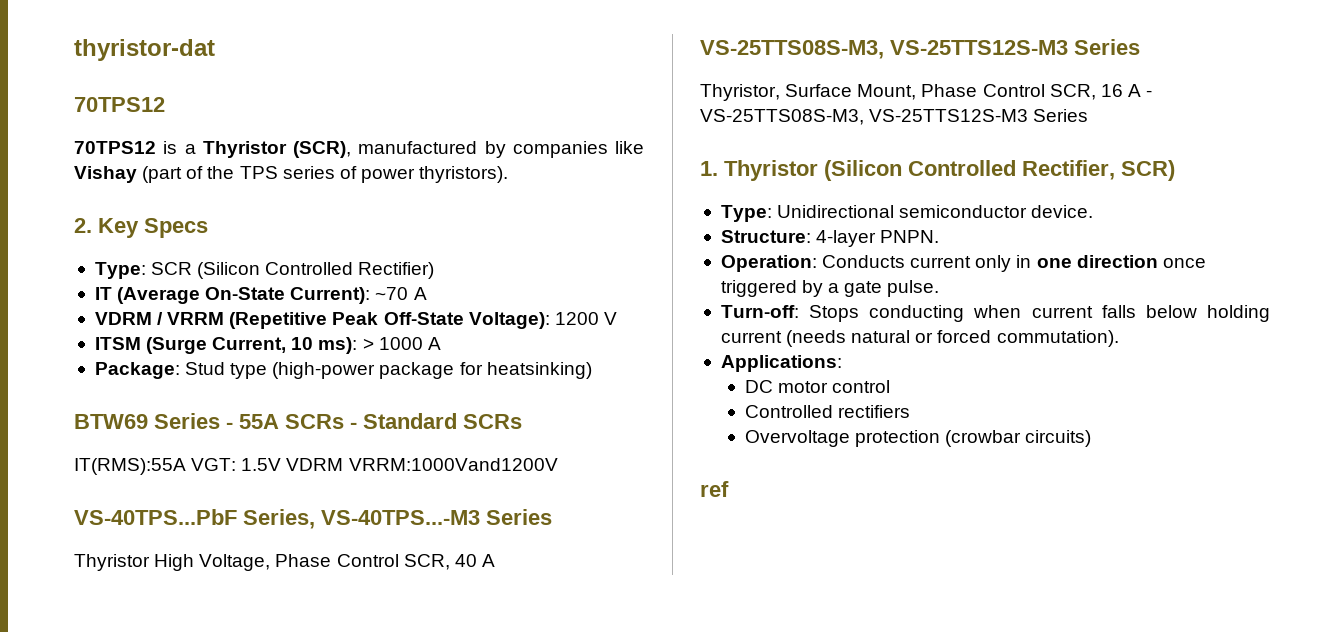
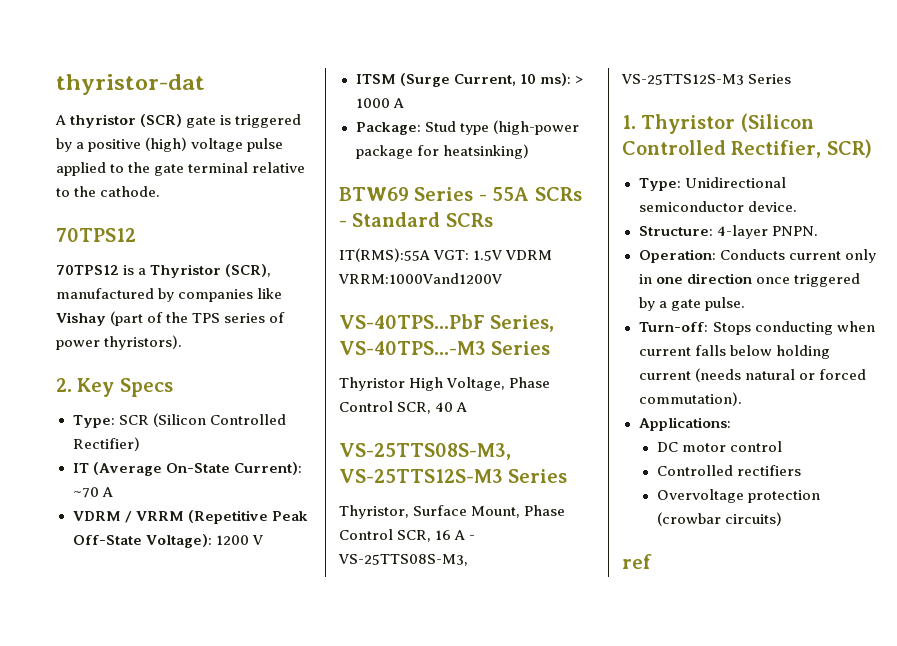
(215, 50) none -> [55,114,302,128] [56,137,284,152] [56,162,306,176] [56,186,161,197] // A thyristor (SCR) gate is triggered by a positive (high) voltage pulse applied to the gate terminal relative to the cathode.

